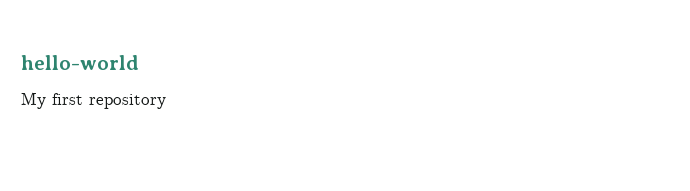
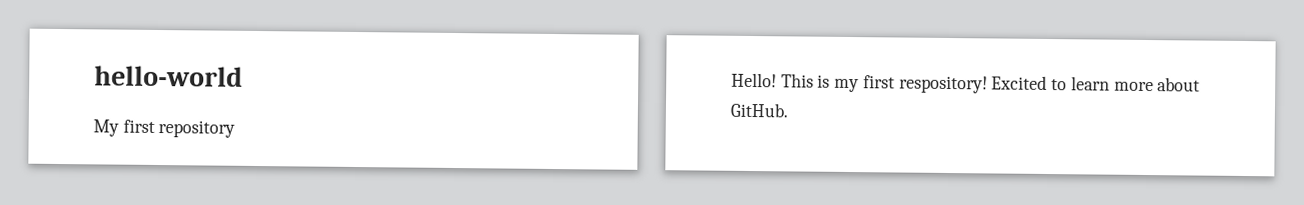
(166, 101) none -> [731,72,1201,94] [730,102,788,118] // Hello! This is my first respository! Excited to learn more about GitHub.

